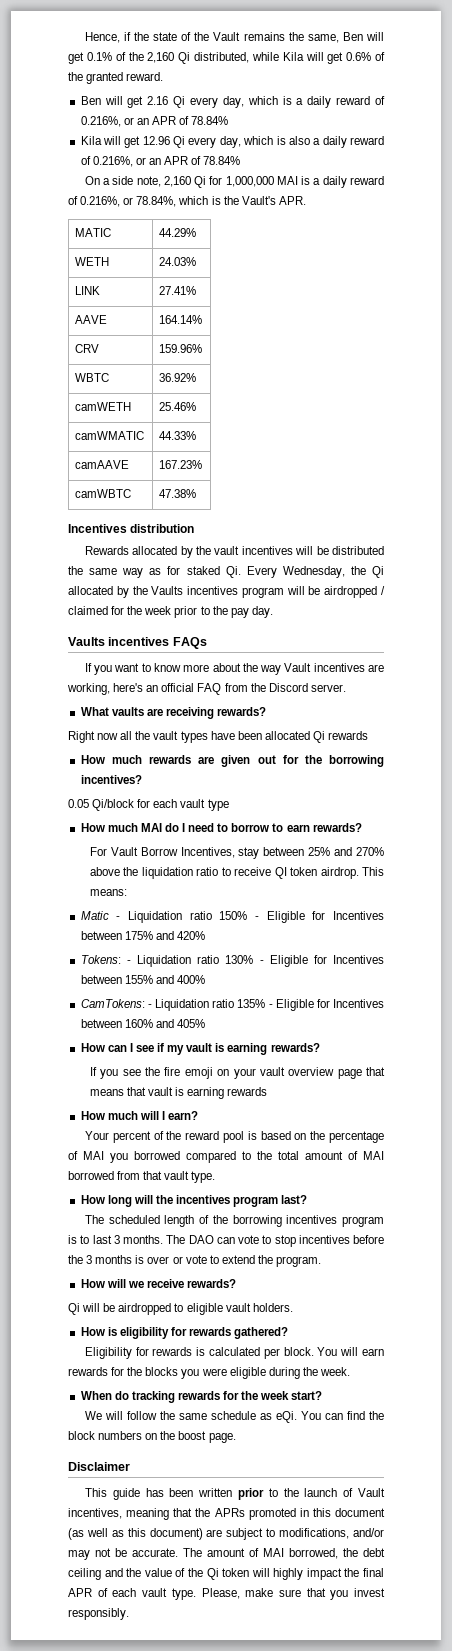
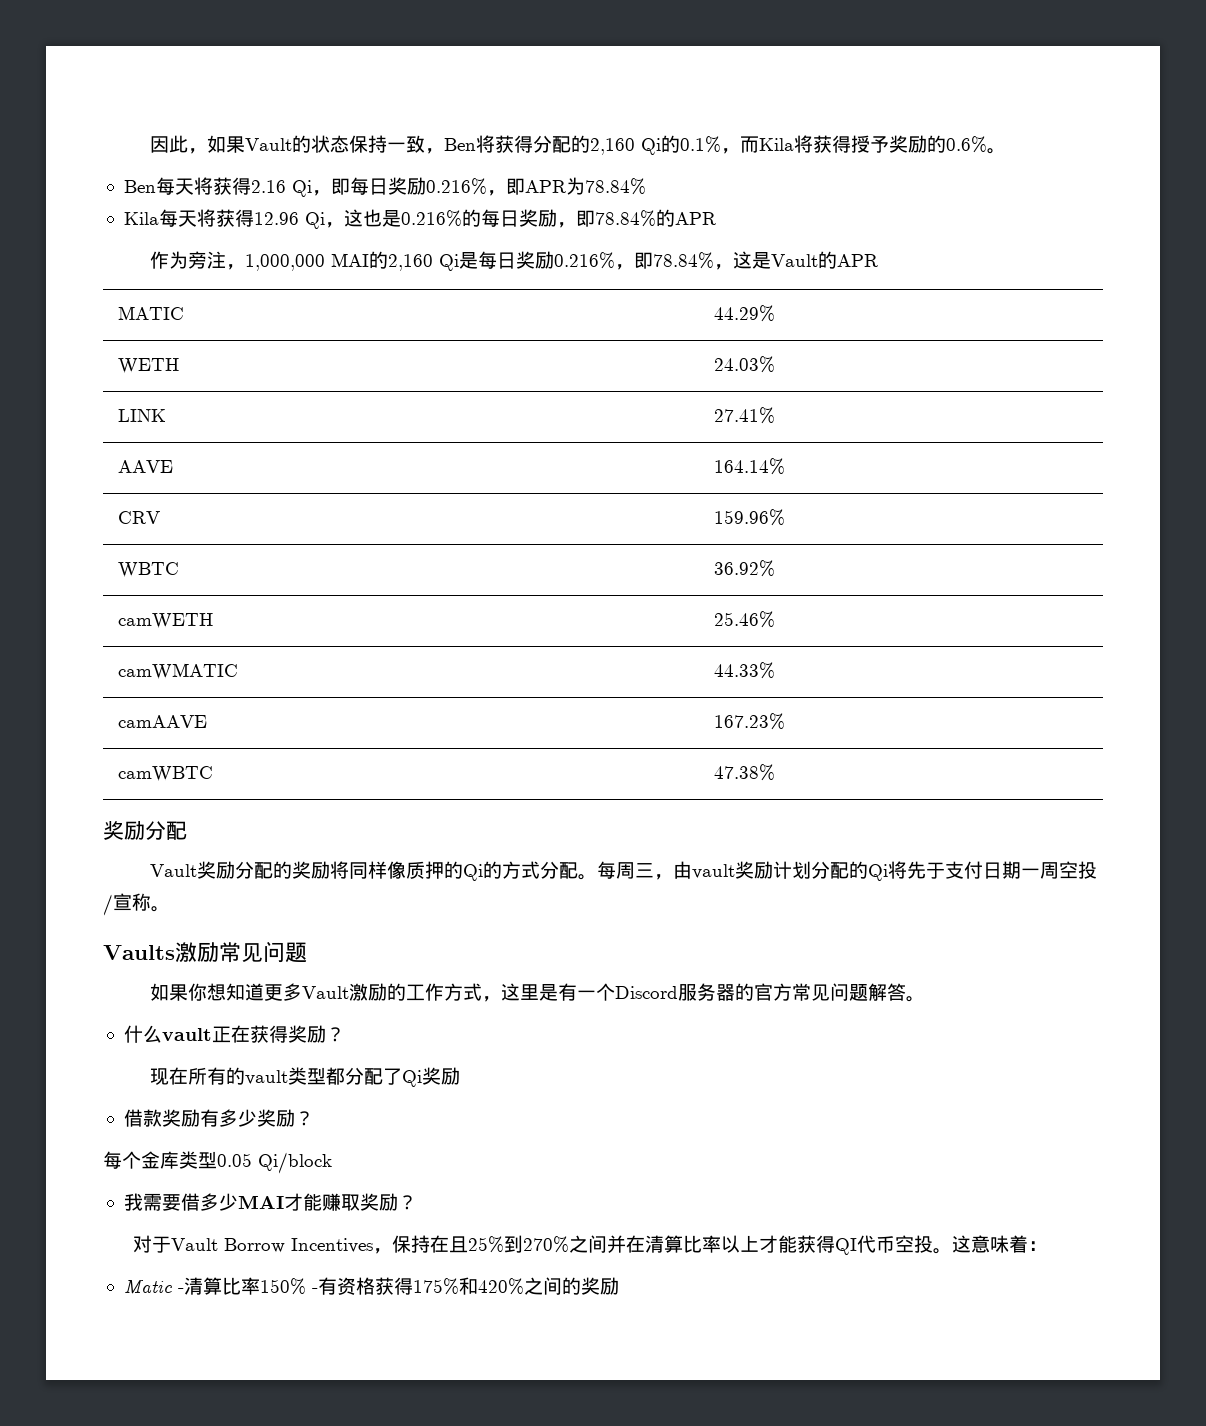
[84,32,385,43] [68,52,385,64] [68,72,164,84] [80,96,386,108] [80,116,229,127] [80,136,385,148] [80,156,241,167] [84,176,385,188] [68,196,306,207] Hence, if the state of the Vault remains the same, Ben will get 0.1% of the 2,160 Qi distributed, while Kila will get 0.6% of the granted reward. // Ben will get 2.16 Qi every day, which is a daily reward of 0.216%, or an APR of 78.84% // Kila will get 12.96 Qi every day, which is also a daily reward of 0.216%, or an APR of 78.84% // On a side note, 2,160 Qi for 1,000,000 MAI is a daily reward of 0.216%, or 78.84%, which is the Vault's APR. -> [149,135,1006,155] [123,177,646,197] [123,209,716,229] [149,251,878,271] 因此，如果Vault的状态保持一致，Ben将获得分配的2,160 Qi的0.1%，而Kila将获得授予奖励的0.6%。 // Ben每天将获得2.16 Qi，即每日奖励0.216%，即APR为78.84% // Kila每天将获得12.96 Qi，这也是0.216%的每日奖励，即78.84%的APR // 作为旁注，1,000,000 MAI的2,160 Qi是每日奖励0.216%，即78.84%，这是Vault的APR
[68,524,195,533] [84,546,384,558] [68,566,384,578] [68,586,385,598] [68,606,273,618] [68,637,207,649] [84,663,384,675] [67,683,346,695] [80,707,267,719] [68,731,369,743] [80,755,384,767] [80,775,142,784] [68,799,229,811] [80,823,362,832] [89,847,384,859] [89,867,384,879] [89,889,127,896] [80,911,384,923] [80,931,205,940] [80,955,384,967] [80,975,205,984] [80,999,384,1011] [80,1019,205,1028] [80,1043,320,1055] [89,1067,385,1079] [89,1087,268,1099] [80,1111,199,1120] [84,1131,385,1143] [68,1151,384,1163] [68,1171,216,1183] [80,1195,308,1207] [84,1215,384,1227] [68,1235,384,1247] [68,1255,322,1267] [80,1279,237,1288] [68,1303,293,1315] [80,1327,289,1339] [84,1347,384,1359] [68,1367,350,1379] [80,1391,323,1403] [84,1411,384,1423] [68,1431,236,1443] [68,1462,130,1471] [84,1488,385,1500] [68,1508,385,1520] [68,1528,384,1540] [68,1548,385,1560] [68,1568,384,1580] [68,1588,385,1600] [68,1608,129,1620] Incentives distribution // Rewards allocated by the vault incentives will be distributed the same way as for staked Qi. Every Wednesday, the Qi allocated by the Vaults incentives program will be airdropped / claimed for the week prior to the pay day. // Vaults incentives FAQs // If you want to know more about the way Vault incentives are working, here's an official FAQ from the Discord server. // What vaults are receiving rewards? // Right now all the vault types have been allocated Qi rewards // How much rewards are given out for the borrowing incentives? // 0.05 Qi/block for each vault type // How much MAI do I need to borrow to earn rewards? // For Vault Borrow Incentives, stay between 25% and 270% above the liquidation ratio to receive QI token airdrop. This means: // Matic - Liquidation ratio 150% - Eligible for Incentives between 175% and 420% // Tokens: - Liquidation ratio 130% - Eligible for Incentives between 155% and 400% // CamTokens: - Liquidation ratio 135% - Eligible for Incentives between 160% and 405% // How can I see if my vault is earning rewards? // If you see the fire emoji on your vault overview page that means that vault is earning rewards // How much will I earn? // Your percent of the reward pool is based on the percentage of MAI you borrowed compared to the total amount of MAI borrowed from that vault type. // How long will the incentives program last? // The scheduled length of the borrowing incentives program is to last 3 months. The DAO can vote to stop incentives before the 3 months is over or vote to extend the program. // How will we receive rewards? // Qi will be airdropped to eligible vault holders. // How is eligibility for rewards gathered? // Eligibility for rewards is calculated per block. You will earn rewards for the blocks you were eligible during the week. // When do tracking rewards for the week start? // We will follow the same schedule as eQi. You can find the block numbers on the boost page. // Disclaimer // This guide has been written prior to the launch of Vault incentives, meaning that the APRs promoted in this document (as well as this document) are subject to modifications, and/or may not be accurate. The amount of MAI borrowed, the debt ceiling and the value of the Qi token will highly impact the final APR of each vault type. Please, make sure that you invest responsibly. -> [103,821,187,840] [149,861,1097,881] [103,893,170,916] [103,941,307,963] [149,983,925,1002] [123,1025,345,1043] [149,1067,460,1087] [123,1109,314,1127] [103,1151,332,1174] [123,1193,417,1211] [132,1235,1047,1255] [123,1277,619,1295] 奖励分配 // Vault奖励分配的奖励将同样像质押的Qi的方式分配。每周三，由vault奖励计划分配的Qi将先于支付日期一周空投/宣称。 // Vaults激励常见问题 // 如果你想知道更多Vault激励的工作方式，这里是有一个Discord服务器的官方常见问题解答。 // 什么vault正在获得奖励？ // 现在所有的vault类型都分配了Qi奖励 // 借款奖励有多少奖励？ // 每个金库类型0.05 Qi/block // 我需要借多少MAI才能赚取奖励？ // 对于Vault Borrow Incentives，保持在且25%到270%之间并在清算比率以上才能获得QI代币空投。这意味着： // Matic -清算比率150% -有资格获得175%和420%之间的奖励

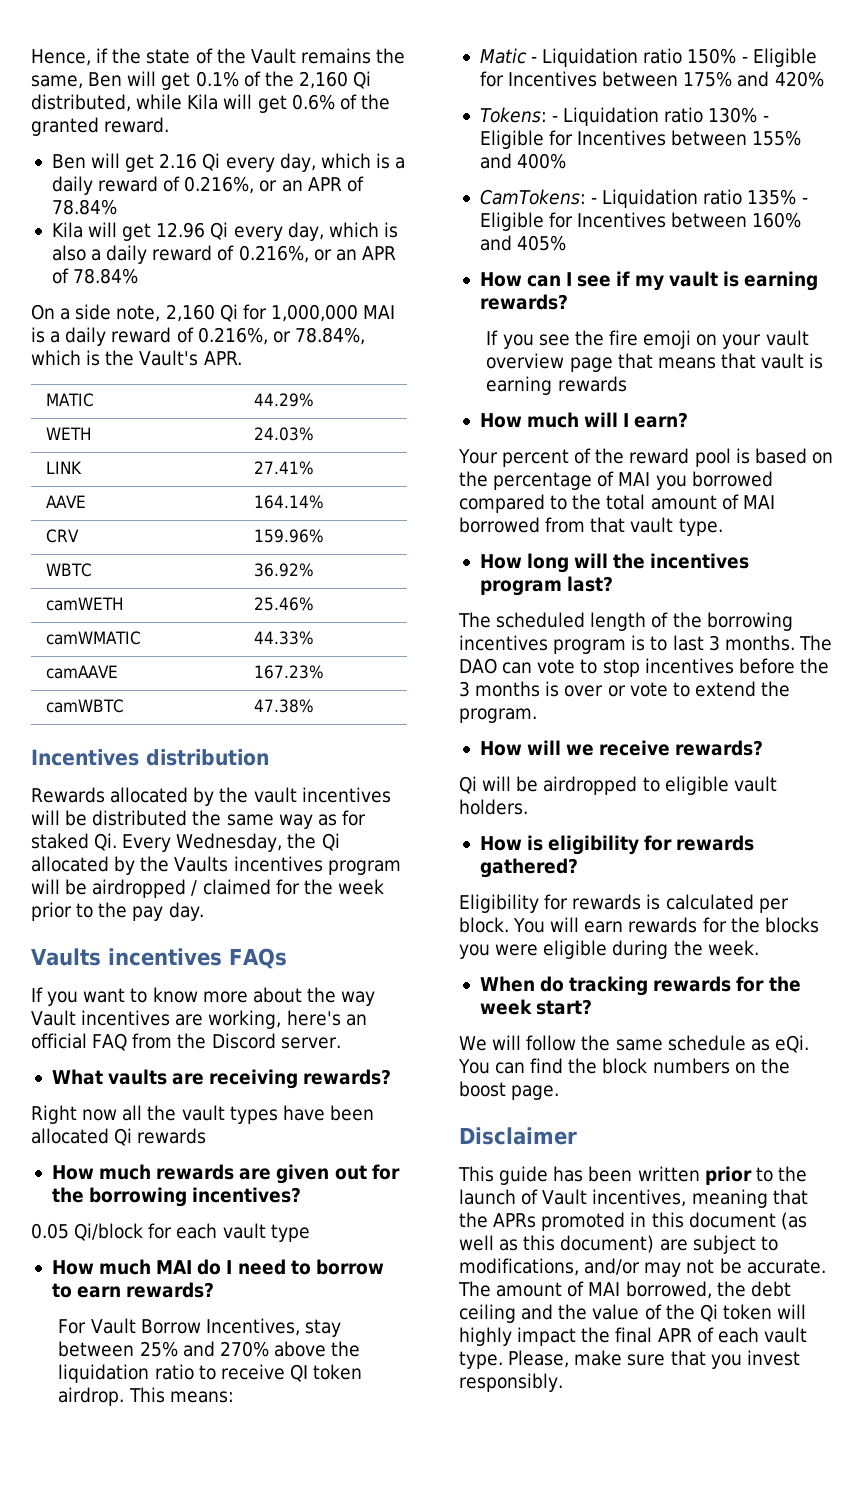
[149,135,1006,155] [123,177,646,197] [123,209,716,229] [149,251,878,271] 因此，如果Vault的状态保持一致，Ben将获得分配的2,160 Qi的0.1%，而Kila将获得授予奖励的0.6%。 // Ben每天将获得2.16 Qi，即每日奖励0.216%，即APR为78.84% // Kila每天将获得12.96 Qi，这也是0.216%的每日奖励，即78.84%的APR // 作为旁注，1,000,000 MAI的2,160 Qi是每日奖励0.216%，即78.84%，这是Vault的APR -> [31,48,406,66] [31,71,372,90] [31,94,390,113] [31,117,170,136] [51,153,406,172] [51,176,364,195] [51,199,117,215] [51,222,398,241] [51,245,396,264] [51,268,139,284] [31,304,396,322] [31,327,365,346] [31,350,243,366] Hence, if the state of the Vault remains the same, Ben will get 0.1% of the 2,160 Qi distributed, while Kila will get 0.6% of the granted reward. // Ben will get 2.16 Qi every day, which is a daily reward of 0.216%, or an APR of 78.84% // Kila will get 12.96 Qi every day, which is also a daily reward of 0.216%, or an APR of 78.84% // On a side note, 2,160 Qi for 1,000,000 MAI is a daily reward of 0.216%, or 78.84%, which is the Vault's APR.
[103,821,187,840] [149,861,1097,881] [103,893,170,916] [103,941,307,963] [149,983,925,1002] [123,1025,345,1043] [149,1067,460,1087] [123,1109,314,1127] [103,1151,332,1174] [123,1193,417,1211] [132,1235,1047,1255] [123,1277,619,1295] 奖励分配 // Vault奖励分配的奖励将同样像质押的Qi的方式分配。每周三，由vault奖励计划分配的Qi将先于支付日期一周空投/宣称。 // Vaults激励常见问题 // 如果你想知道更多Vault激励的工作方式，这里是有一个Discord服务器的官方常见问题解答。 // 什么vault正在获得奖励？ // 现在所有的vault类型都分配了Qi奖励 // 借款奖励有多少奖励？ // 每个金库类型0.05 Qi/block // 我需要借多少MAI才能赚取奖励？ // 对于Vault Borrow Incentives，保持在且25%到270%之间并在清算比率以上才能获得QI代币空投。这意味着： // Matic -清算比率150% -有资格获得175%和420%之间的奖励 -> [31,749,269,766] [31,787,391,806] [31,810,366,829] [31,833,340,852] [31,856,401,875] [31,879,384,898] [31,902,205,921] [31,948,287,969] [31,987,376,1006] [31,1010,367,1029] [31,1033,341,1051] [51,1069,392,1089] [31,1105,374,1124] [31,1128,207,1146] [51,1164,400,1184] [51,1187,302,1207] [31,1223,310,1242] [51,1259,384,1275] [51,1282,215,1298] [58,1318,341,1337] [58,1341,361,1357] [58,1364,363,1383] [58,1387,234,1406] [479,48,817,67] [479,71,824,87] [479,107,769,126] [479,130,802,149] [479,153,567,169] [479,189,808,208] [479,212,802,231] [479,235,567,251] [479,271,818,291] [479,294,568,310] [486,330,809,349] [486,353,824,372] [486,376,627,395] [479,412,689,428] [458,448,834,467] [459,471,773,490] [459,494,775,513] [459,517,723,536] [479,553,750,573] [479,576,614,596] [458,612,793,631] [459,635,832,654] [459,658,829,677] [459,681,791,697] [459,708,537,723] [479,740,764,756] [459,776,777,795] [459,799,528,815] [479,835,755,855] [479,858,578,878] [459,894,789,913] [459,917,819,933] [459,940,759,959] [479,976,801,996] [479,999,593,1015] [459,1035,809,1053] [458,1058,790,1074] [459,1081,560,1100] [459,1127,577,1145] [458,1166,807,1185] [459,1189,808,1208] [459,1212,807,1231] [459,1235,778,1254] [459,1258,826,1277] [458,1281,791,1299] [459,1304,807,1323] [459,1327,807,1346] [459,1350,800,1369] [459,1373,563,1392] Incentives distribution // Rewards allocated by the vault incentives will be distributed the same way as for staked Qi. Every Wednesday, the Qi allocated by the Vaults incentives program will be airdropped / claimed for the week prior to the pay day. // Vaults incentives FAQs // If you want to know more about the way Vault incentives are working, here's an official FAQ from the Discord server. // What vaults are receiving rewards? // Right now all the vault types have been allocated Qi rewards // How much rewards are given out for the borrowing incentives? // 0.05 Qi/block for each vault type // How much MAI do I need to borrow to earn rewards? // For Vault Borrow Incentives, stay between 25% and 270% above the liquidation ratio to receive QI token airdrop. This means: // Matic - Liquidation ratio 150% - Eligible for Incentives between 175% and 420% // Tokens: - Liquidation ratio 130% - Eligible for Incentives between 155% and 400% // CamTokens: - Liquidation ratio 135% - Eligible for Incentives between 160% and 405% // How can I see if my vault is earning rewards? // If you see the fire emoji on your vault overview page that means that vault is earning rewards // How much will I earn? // Your percent of the reward pool is based on the percentage of MAI you borrowed compared to the total amount of MAI borrowed from that vault type. // How long will the incentives program last? // The scheduled length of the borrowing incentives program is to last 3 months. The DAO can vote to stop incentives before the 3 months is over or vote to extend the program. // How will we receive rewards? // Qi will be airdropped to eligible vault holders. // How is eligibility for rewards gathered? // Eligibility for rewards is calculated per block. You will earn rewards for the blocks you were eligible during the week. // When do tracking rewards for the week start? // We will follow the same schedule as eQi. You can find the block numbers on the boost page. // Disclaimer // This guide has been written prior to the launch of Vault incentives, meaning that the APRs promoted in this document (as well as this document) are subject to modifications, and/or may not be accurate. The amount of MAI borrowed, the debt ceiling and the value of the Qi token will highly impact the final APR of each vault type. Please, make sure that you invest responsibly.

